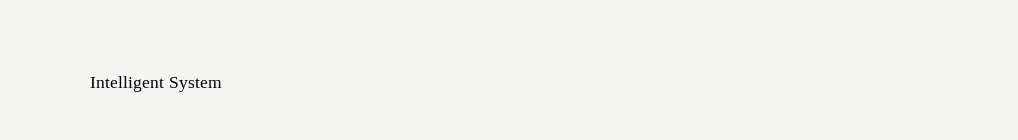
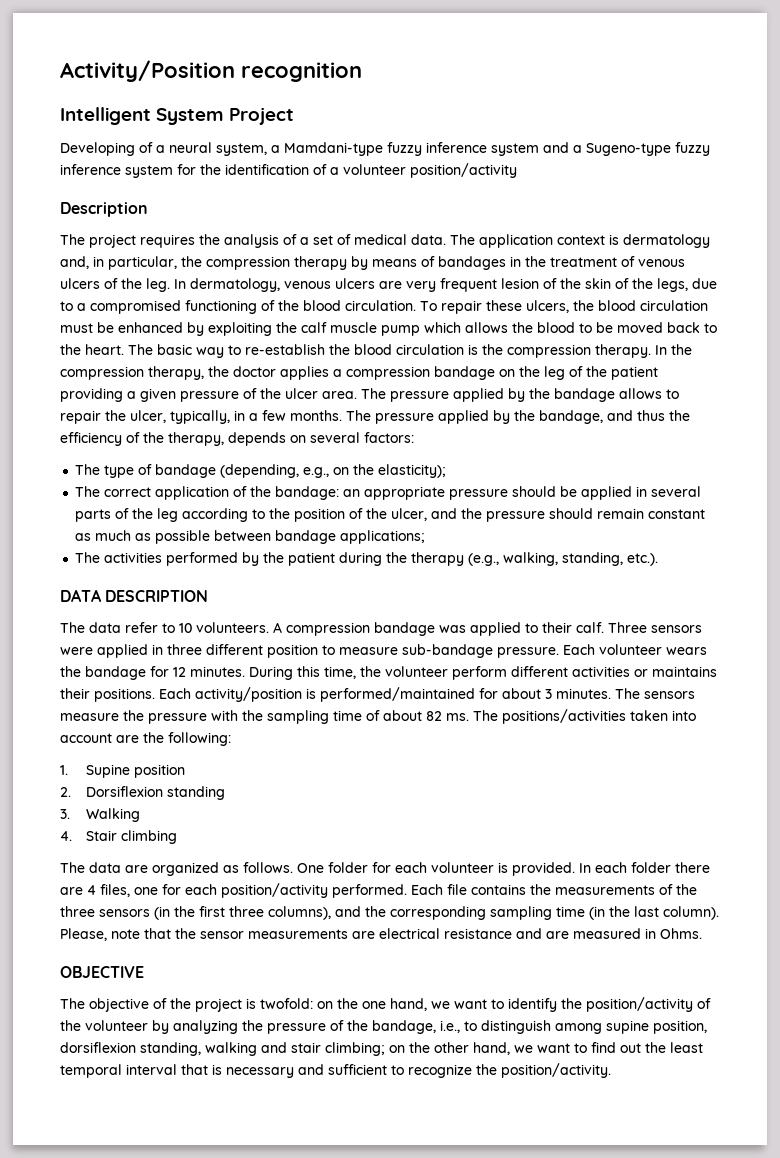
[90,76,222,92] Intelligent System -> [60,60,362,82] [60,107,295,125] [60,142,710,156] [60,163,517,178] [60,202,148,217] [60,234,710,248] [60,256,685,270] [60,278,717,292] [60,300,708,314] [60,322,717,336] [60,344,692,358] [60,366,658,380] [60,388,679,402] [60,410,690,424] [60,432,414,446] [75,464,447,478] [75,486,702,500] [75,508,706,522] [75,530,426,544] [75,552,659,566] [60,589,209,602] [60,622,702,636] [60,644,707,658] [60,666,717,680] [60,687,695,702] [60,709,696,724] [60,732,231,746] [60,764,186,778] [60,786,226,800] [60,808,141,822] [60,830,178,844] [60,862,710,876] [60,883,697,898] [60,906,719,920] [60,928,702,941] [60,966,144,978] [60,997,711,1012] [60,1020,707,1034] [60,1042,703,1056] [60,1063,611,1078] Activity/Position recognition // Intelligent System Project // Developing of a neural system, a Mamdani-type fuzzy inference system and a Sugeno-type fuzzy inference system for the identification of a volunteer position/activity // Description // The project requires the analysis of a set of medical data. The application context is dermatology and, in particular, the compression therapy by means of bandages in the treatment of venous ulcers of the leg. In dermatology, venous ulcers are very frequent lesion of the skin of the legs, due to a compromised functioning of the blood circulation. To repair these ulcers, the blood circulation must be enhanced by exploiting the calf muscle pump which allows the blood to be moved back to the heart. The basic way to re-establish the blood circulation is the compression therapy. In the compression therapy, the doctor applies a compression bandage on the leg of the patient providing a given pressure of the ulcer area. The pressure applied by the bandage allows to repair the ulcer, typically, in a few months. The pressure applied by the bandage, and thus the efficiency of the therapy, depends on several factors: // The type of bandage (depending, e.g., on the elasticity); // The correct application of the bandage: an appropriate pressure should be applied in several parts of the leg according to the position of the ulcer, and the pressure should remain constant as much as possible between bandage applications; // The activities performed by the patient during the therapy (e.g., walking, standing, etc.). // DATA DESCRIPTION // The data refer to 10 volunteers. A compression bandage was applied to their calf. Three sensors were applied in three different position to measure sub-bandage pressure. Each volunteer wears the bandage for 12 minutes. During this time, the volunteer perform different activities or maintains their positions. Each activity/position is performed/maintained for about 3 minutes. The sensors measure the pressure with the sampling time of about 82 ms. The positions/activities taken into account are the following: // 1. Supine position // 2. Dorsiflexion standing // 3. Walking // 4. Stair climbing // The data are organized as follows. One folder for each volunteer is provided. In each folder there are 4 files, one for each position/activity performed. Each file contains the measurements of the three sensors (in the first three columns), and the corresponding sampling time (in the last column). Please, note that the sensor measurements are electrical resistance and are measured in Ohms. // OBJECTIVE // The objective of the project is twofold: on the one hand, we want to identify the position/activity of the volunteer by analyzing the pressure of the bandage, i.e., to distinguish among supine position, dorsiflexion standing, walking and stair climbing; on the other hand, we want to find out the least temporal interval that is necessary and sufficient to recognize the position/activity.

